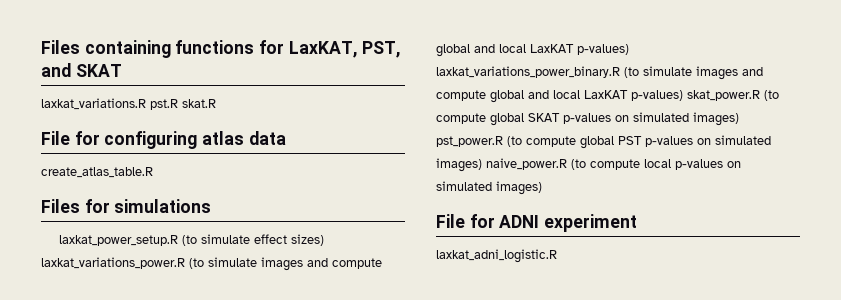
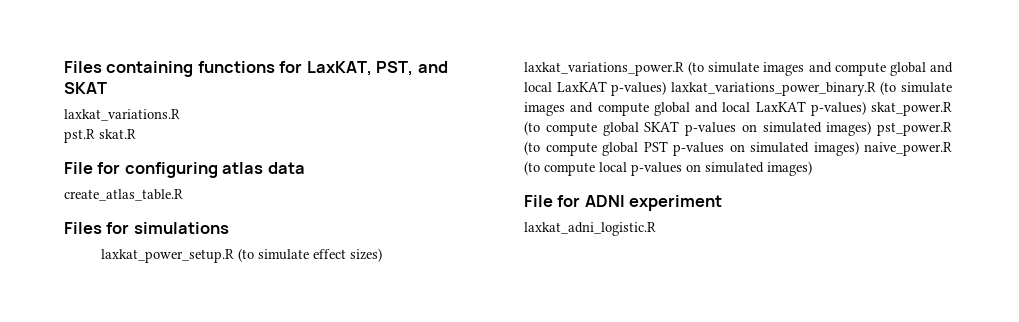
(146, 104) none -> (180, 115) //

